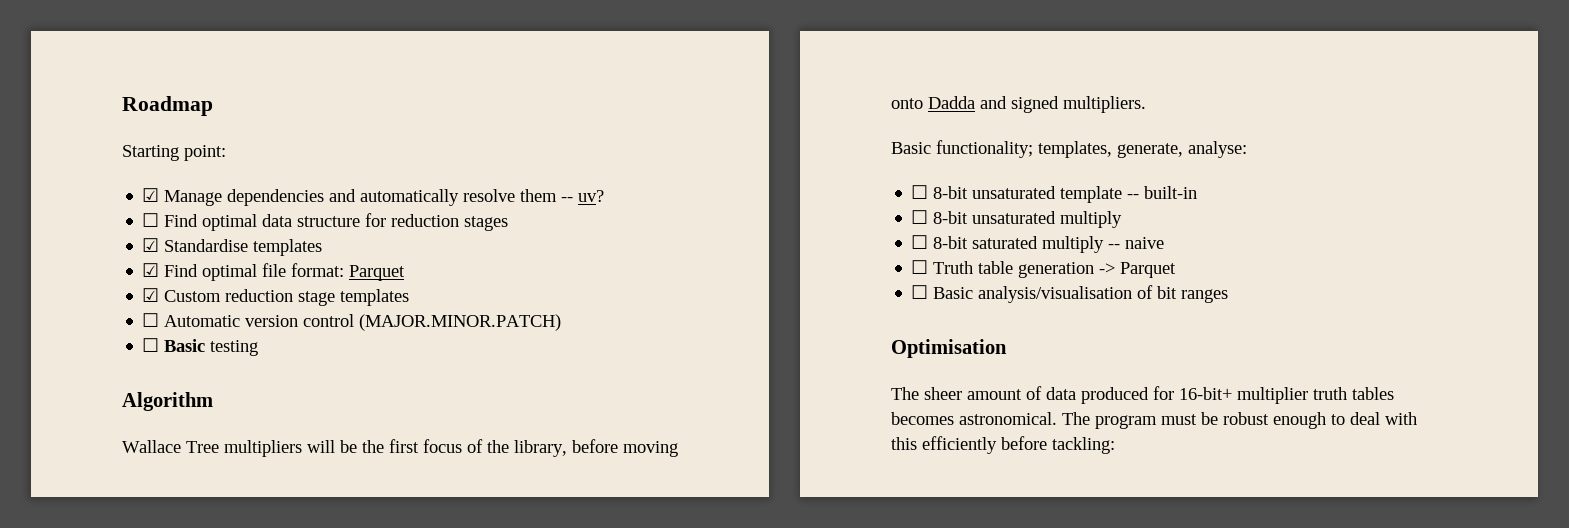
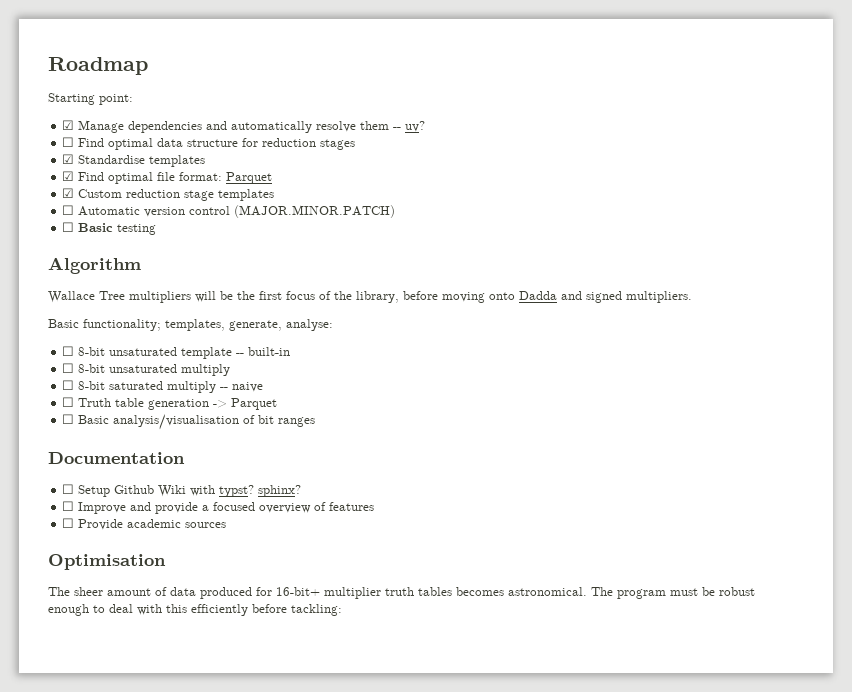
(1229, 296) none -> [48,452,185,464] [62,484,302,497] [62,501,375,514] [62,518,227,530] // Documentation // ☐ Setup Github Wiki with typst? sphinx? // ☐ Improve and provide a focused overview of features // ☐ Provide academic sources

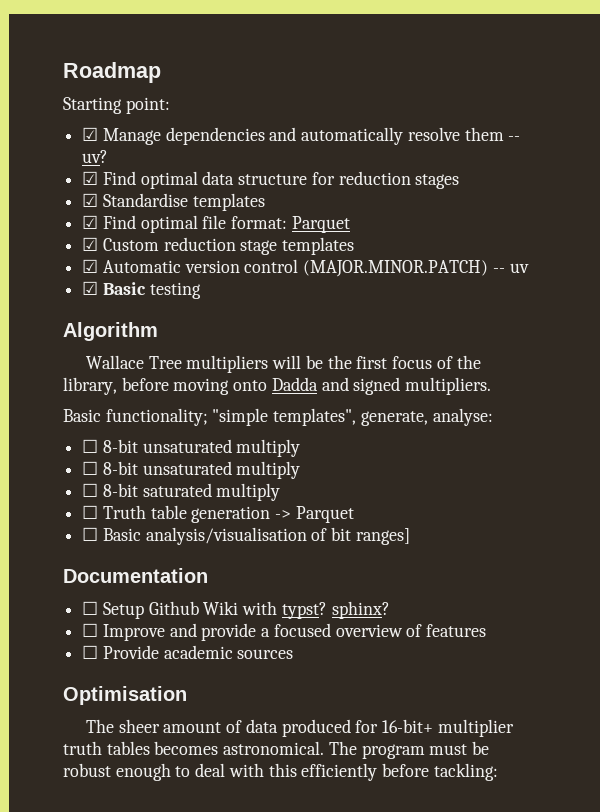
[62,137,75,147] ☐ -> [82,171,99,185] ☑
[62,205,75,215] ☐ -> [82,259,99,273] ☑
[62,222,75,232] // ☐ -> [492,263,529,273] [82,281,99,295] -- uv // ☑
[165,319,225,331] templates, -> [212,408,357,426] "simple templates",
[181,347,291,359] template -- built-in -> [236,439,301,457] multiply
[220,382,264,392] -- naive -> (281, 492) none
[278,417,316,427] ranges -> [355,528,410,545] ranges]

